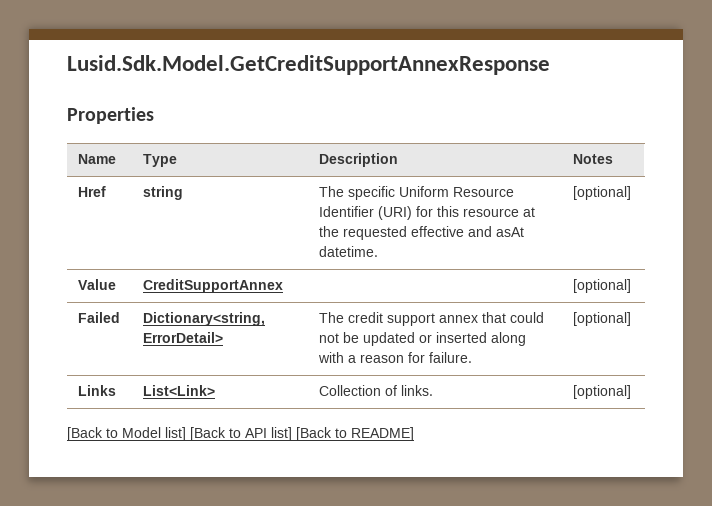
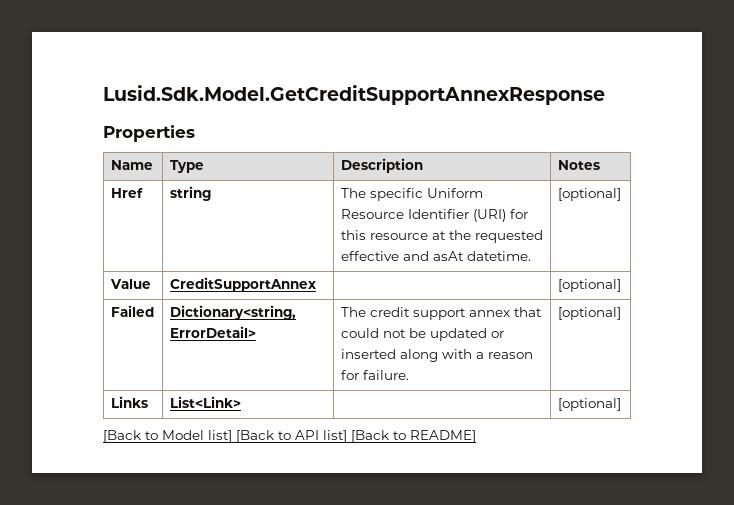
[319,385,434,396] Collection of links. -> (241, 402) none

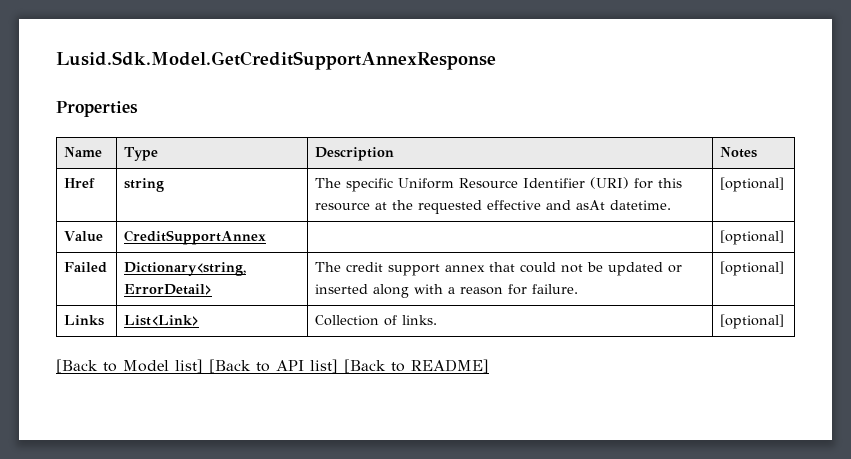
(241, 402) none -> [315,315,438,326] Collection of links.

